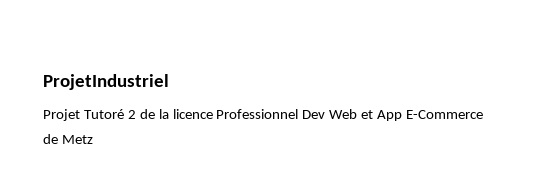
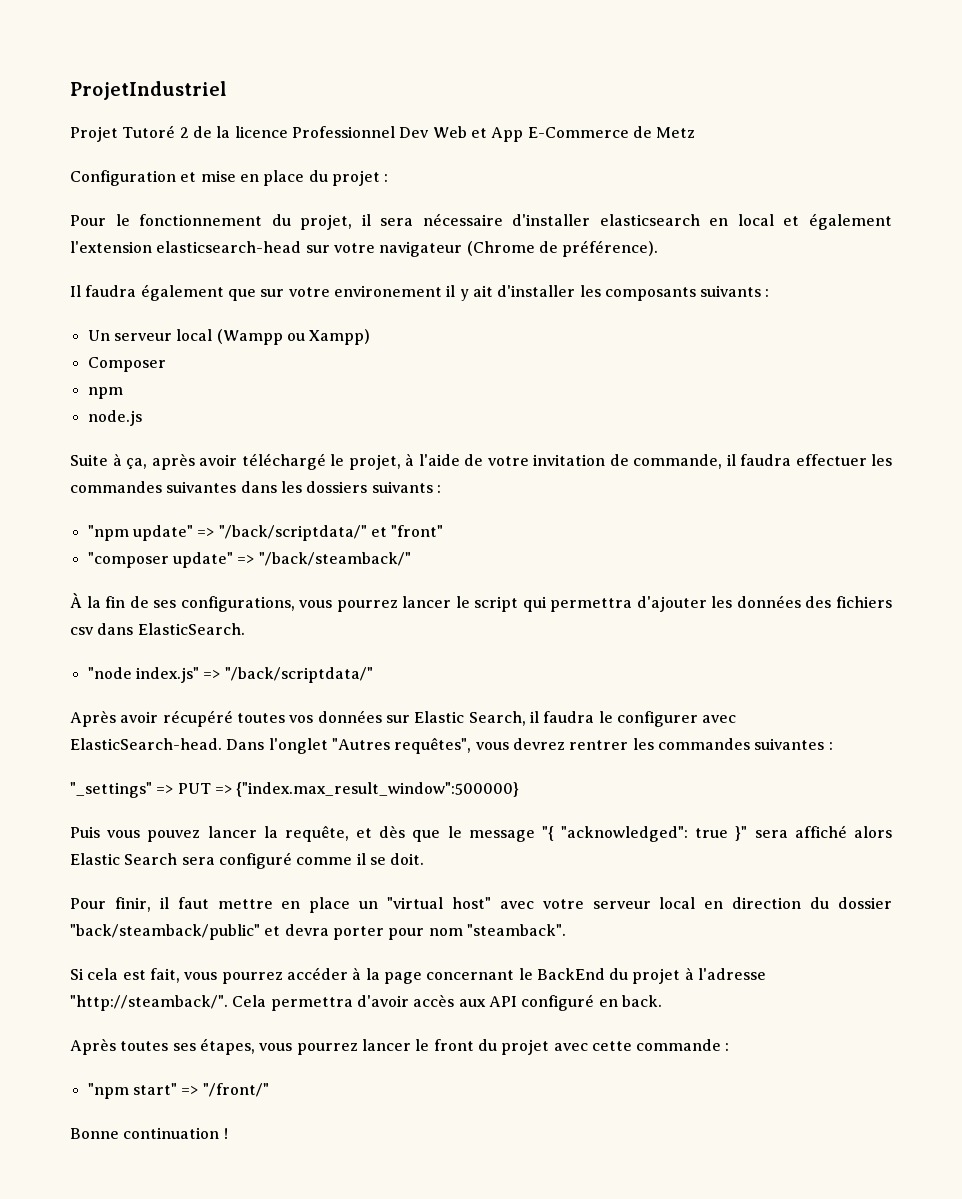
(93, 139) none -> [70,170,389,186] [70,213,893,230] [70,240,659,257] [70,284,770,301] [87,329,371,345] [87,357,166,372] [87,387,123,399] [87,410,142,426] [70,453,892,470] [70,481,441,493] [87,525,444,541] [87,552,411,568] [70,593,892,612] [70,623,245,635] [87,667,373,683] [70,710,737,727] [70,737,833,754] [70,782,520,798] [70,825,892,842] [70,852,425,869] [70,897,892,913] [70,924,566,940] [70,967,767,984] [70,994,662,1011] [70,1038,730,1055] [87,1083,269,1099] [70,1127,228,1139] // Configuration et mise en place du projet : // Pour le fonctionnement du projet, il sera nécessaire d'installer elasticsearch en local et également l'extension elasticsearch-head sur votre navigateur (Chrome de préférence). // Il faudra également que sur votre environement il y ait d'installer les composants suivants : // Un serveur local (Wampp ou Xampp) // Composer // npm // node.js // Suite à ça, après avoir téléchargé le projet, à l'aide de votre invitation de commande, il faudra effectuer les commandes suivantes dans les dossiers suivants : // "npm update" => "/back/scriptdata/" et "front" // "composer update" => "/back/steamback/" // À la fin de ses configurations, vous pourrez lancer le script qui permettra d'ajouter les données des fichiers csv dans ElasticSearch. // "node index.js" => "/back/scriptdata/" // Après avoir récupéré toutes vos données sur Elastic Search, il faudra le configurer avec ElasticSearch-head. Dans l'onglet "Autres requêtes", vous devrez rentrer les commandes suivantes : // "_settings" => PUT => {"index.max_result_window":500000} // Puis vous pouvez lancer la requête, et dès que le message "{ "acknowledged": true }" sera affiché alors Elastic Search sera configuré comme il se doit. // Pour finir, il faut mettre en place un "virtual host" avec votre serveur local en direction du dossier "back/steamback/public" et devra porter pour nom "steamback". // Si cela est fait, vous pourrez accéder à la page concernant le BackEnd du projet à l'adresse "http://steamback/". Cela permettra d'avoir accès aux API configuré en back. // Après toutes ses étapes, vous pourrez lancer le front du projet avec cette commande : // "npm start" => "/front/" // Bonne continuation !

